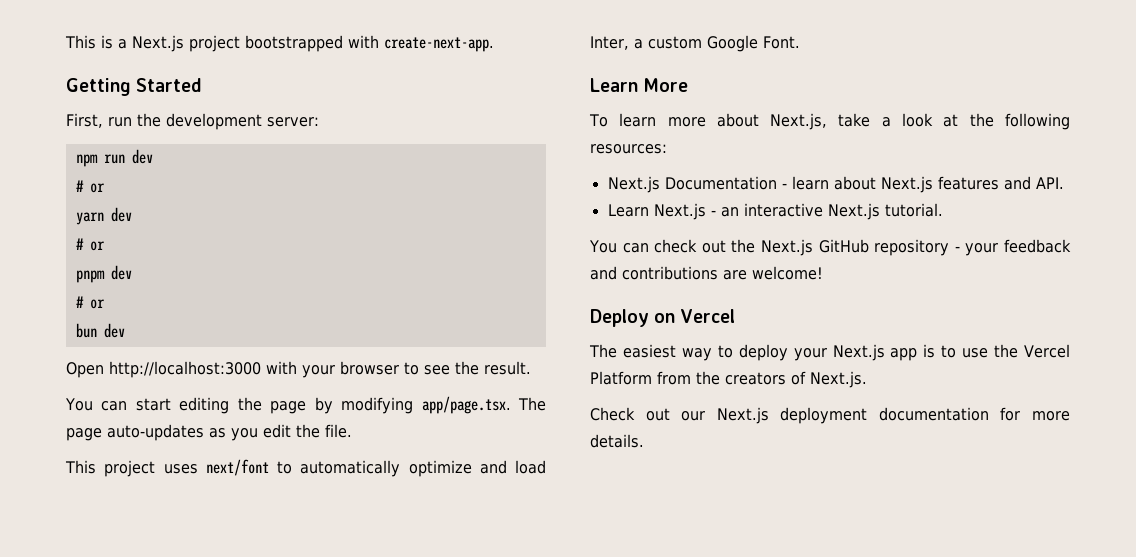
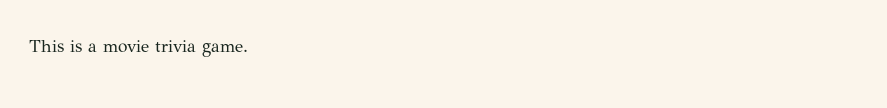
[132,35,494,52] [66,78,203,96] [66,113,319,130] [75,149,153,167] [75,180,105,193] [75,207,132,225] [75,238,105,251] [75,265,132,283] [75,296,105,309] [75,323,125,338] [66,361,531,378] [65,396,546,414] [66,424,352,441] [65,459,546,477] [590,35,800,52] [590,78,689,92] [589,113,1070,130] [590,144,667,154] [607,176,1064,193] [607,203,943,220] [589,239,1071,256] [590,266,823,280] [590,309,736,327] [589,344,1071,361] [590,371,867,388] [590,407,1070,424] [590,434,644,448] Next.js project bootstrapped with create-next-app. // Getting Started // First, run the development server: // npm run dev // # or // yarn dev // # or // pnpm dev // # or // bun dev // Open http://localhost:3000 with your browser to see the result. // You can start editing the page by modifying app/page.tsx. The page auto-updates as you edit the file. // This project uses next/font to automatically optimize and load Inter, a custom Google Font. // Learn More // To learn more about Next.js, take a look at the following resources: // Next.js Documentation - learn about Next.js features and API. // Learn Next.js - an interactive Next.js tutorial. // You can check out the Next.js GitHub repository - your feedback and contributions are welcome! // Deploy on Vercel // The easiest way to deploy your Next.js app is to use the Vercel Platform from the creators of Next.js. // Check out our Next.js deployment documentation for more details. -> [103,40,248,57] movie trivia game.

